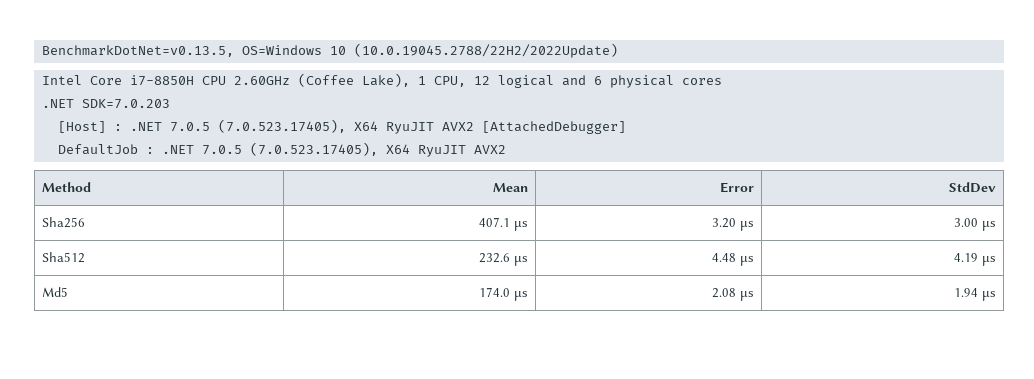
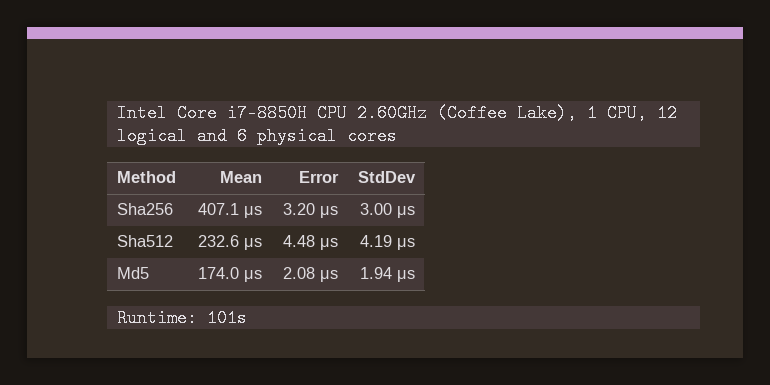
[42,43,619,58] BenchmarkDotNet=v0.13.5, OS=Windows 10 (10.0.19045.2788/22H2/2022Update) // -> (116, 113) none
[42,99,171,109] [58,119,627,134] [58,142,507,157] // .NET SDK=7.0.203 // [Host] : .NET 7.0.5 (7.0.523.17405), X64 RyuJIT AVX2 [AttachedDebugger] // DefaultJob : .NET 7.0.5 (7.0.523.17405), X64 RyuJIT AVX2 -> (397, 136) none
(997, 296) none -> [116,309,247,327] // Runtime: 101s

